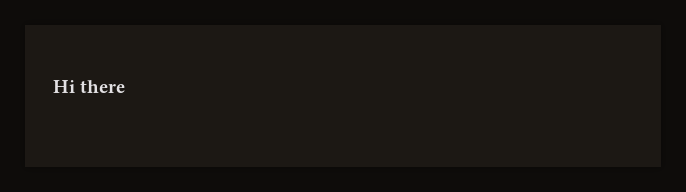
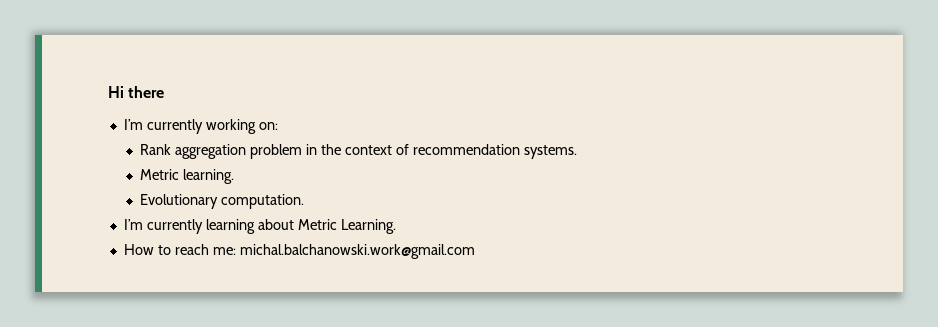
(126, 86) none -> [123,119,278,134] [140,144,577,159] [140,169,235,184] [140,194,305,209] [123,219,396,234] [123,244,475,259] // I’m currently working on: // Rank aggregation problem in the context of recommendation systems. // Metric learning. // Evolutionary computation. // I’m currently learning about Metric Learning. // How to reach me: michal.balchanowski.work@gmail.com

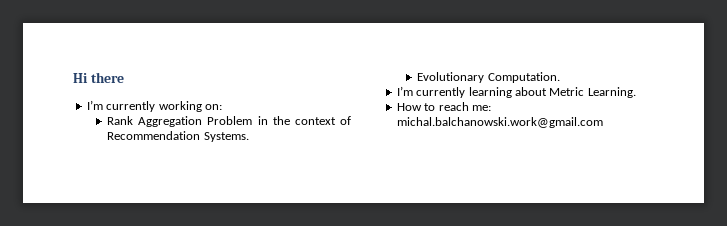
[175,144,303,159] aggregation problem -> [138,116,253,127] Aggregation Problem
[412,144,577,159] [140,169,235,184] recommendation systems. // Metric learning. -> [107,131,249,142] Recommendation Systems.
[221,194,305,209] computation. -> [487,72,560,83] Computation.

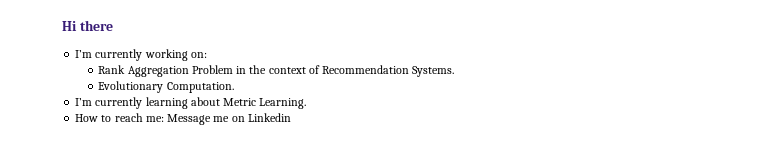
[396,117,603,128] michal.balchanowski.work@gmail.com -> [167,113,291,125] Message me on Linkedin

